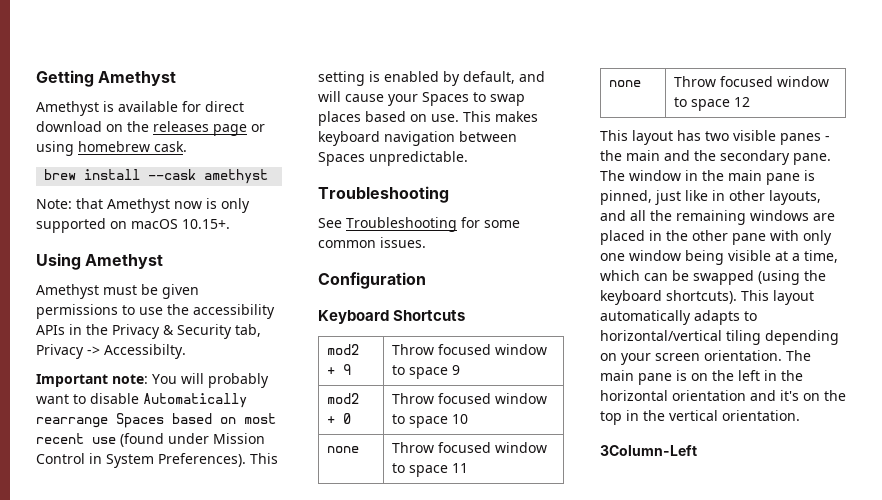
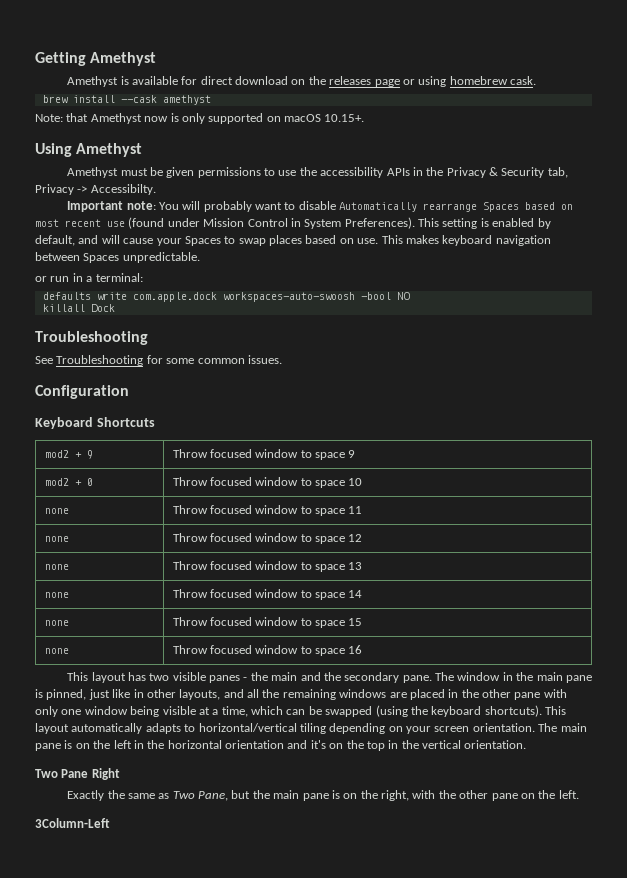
(468, 158) none -> [35,273,143,282] [42,292,410,302] [42,304,115,312] // or run in a terminal: // defaults write com.apple.dock workspaces-auto-swoosh -bool NO // killall Dock
(751, 102) none -> [44,564,69,570] [172,561,363,572] [44,592,69,598] [172,589,363,600] [44,620,69,626] [172,617,363,628] [44,648,69,654] [172,645,363,656] // none | Throw focused window to space 13 // none | Throw focused window to space 14 // none | Throw focused window to space 15 // none | Throw focused window to space 16
(800, 415) none -> [35,768,120,780] [67,790,579,801] // Two Pane Right // Exactly the same as Two Pane, but the main pane is on the right, with the other pane on the left.

